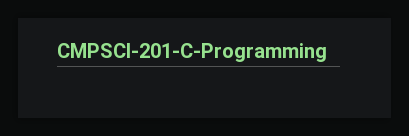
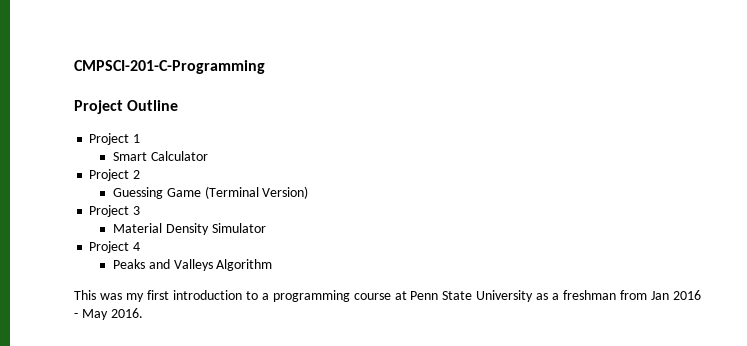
(327, 52) none -> [74,100,179,114] [89,133,141,145] [113,151,208,161] [89,169,141,181] [113,186,309,199] [89,205,141,217] [113,223,266,235] [89,241,141,253] [113,259,273,271] [74,290,702,302] [74,308,143,320] // Project Outline // Project 1 // Smart Calculator // Project 2 // Guessing Game (Terminal Version) // Project 3 // Material Density Simulator // Project 4 // Peaks and Valleys Algorithm // This was my first introduction to a programming course at Penn State University as a freshman from Jan 2016 - May 2016.

